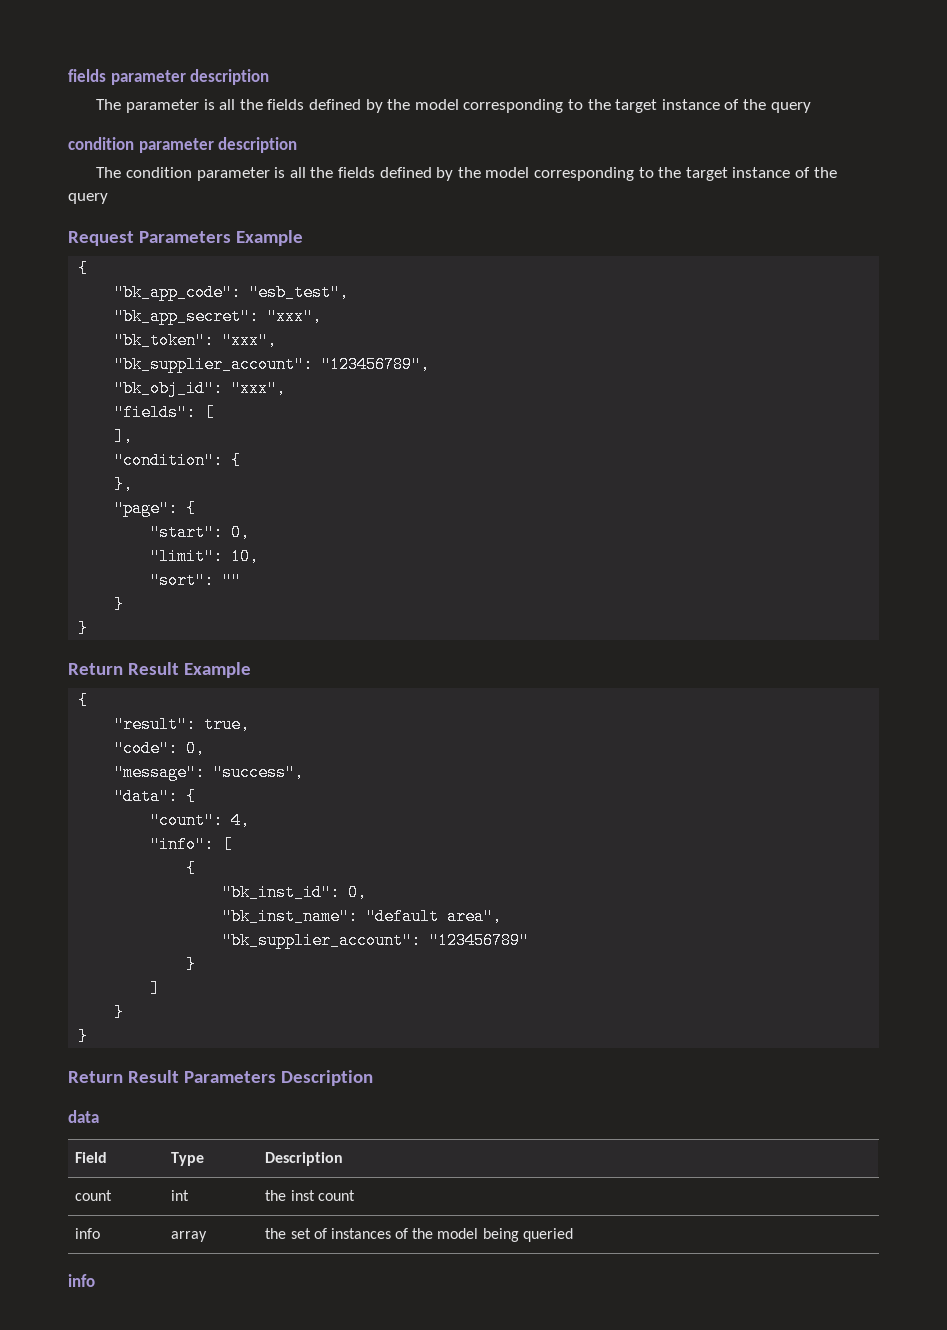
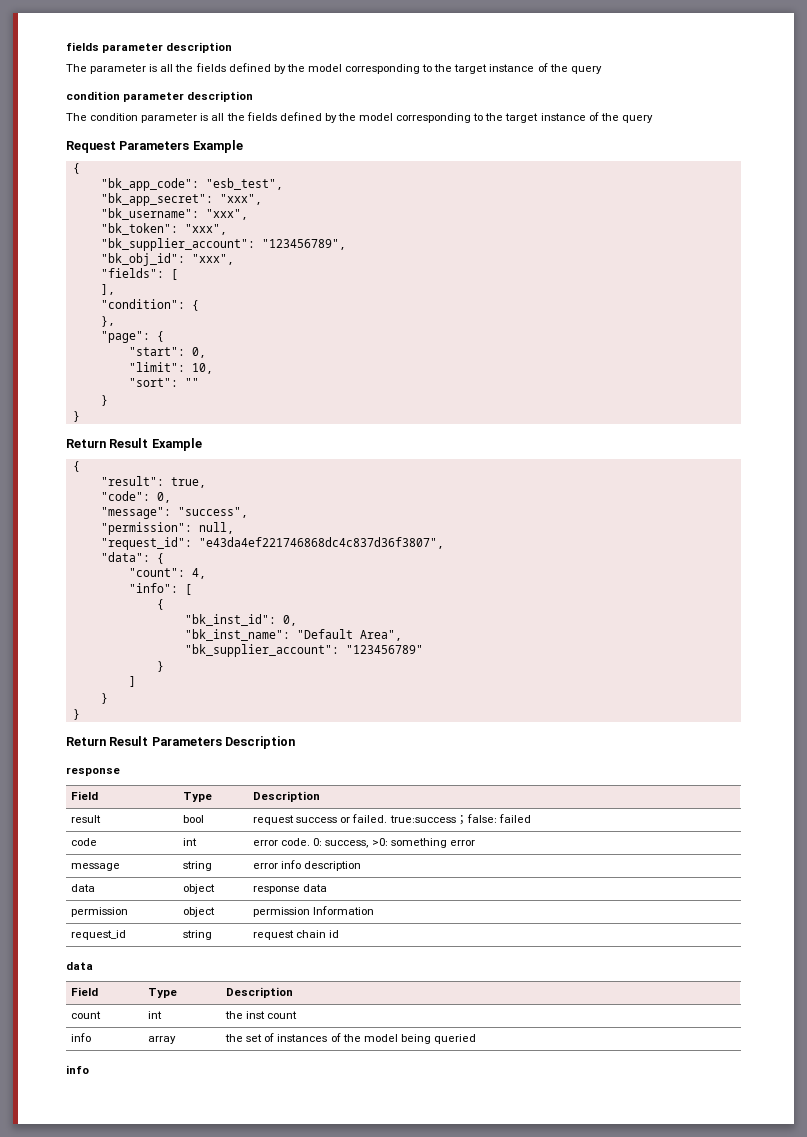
(323, 316) none -> [100,208,248,220] // "bk_username": "xxx",
(305, 772) none -> [100,522,234,535] [100,537,444,550] // "permission": null, // "request_id": "e43da4ef221746868dc4c837d36f3807",
[366,908,503,925] "default area", -> [296,629,402,641] "Default Area",
(374, 1078) none -> [66,767,120,776] [71,791,99,800] [183,792,213,802] [253,791,321,802] [71,815,102,823] [183,815,205,823] [253,814,531,825] [71,838,98,846] [183,838,198,846] [253,838,475,848] [71,863,121,871] [183,861,213,871] [253,860,362,871] [71,884,96,892] [183,884,216,894] [253,884,328,894] [71,907,129,917] [183,907,216,917] [253,906,375,917] [71,930,127,940] [183,930,213,940] [253,930,340,940] // response // Field | Type | Description // result | bool | request success or failed. true:success；false: failed // code | int | error code. 0: success, >0: something error // message | string | error info description // data | object | response data // permission | object | permission Information // request_id | string | request chain id

